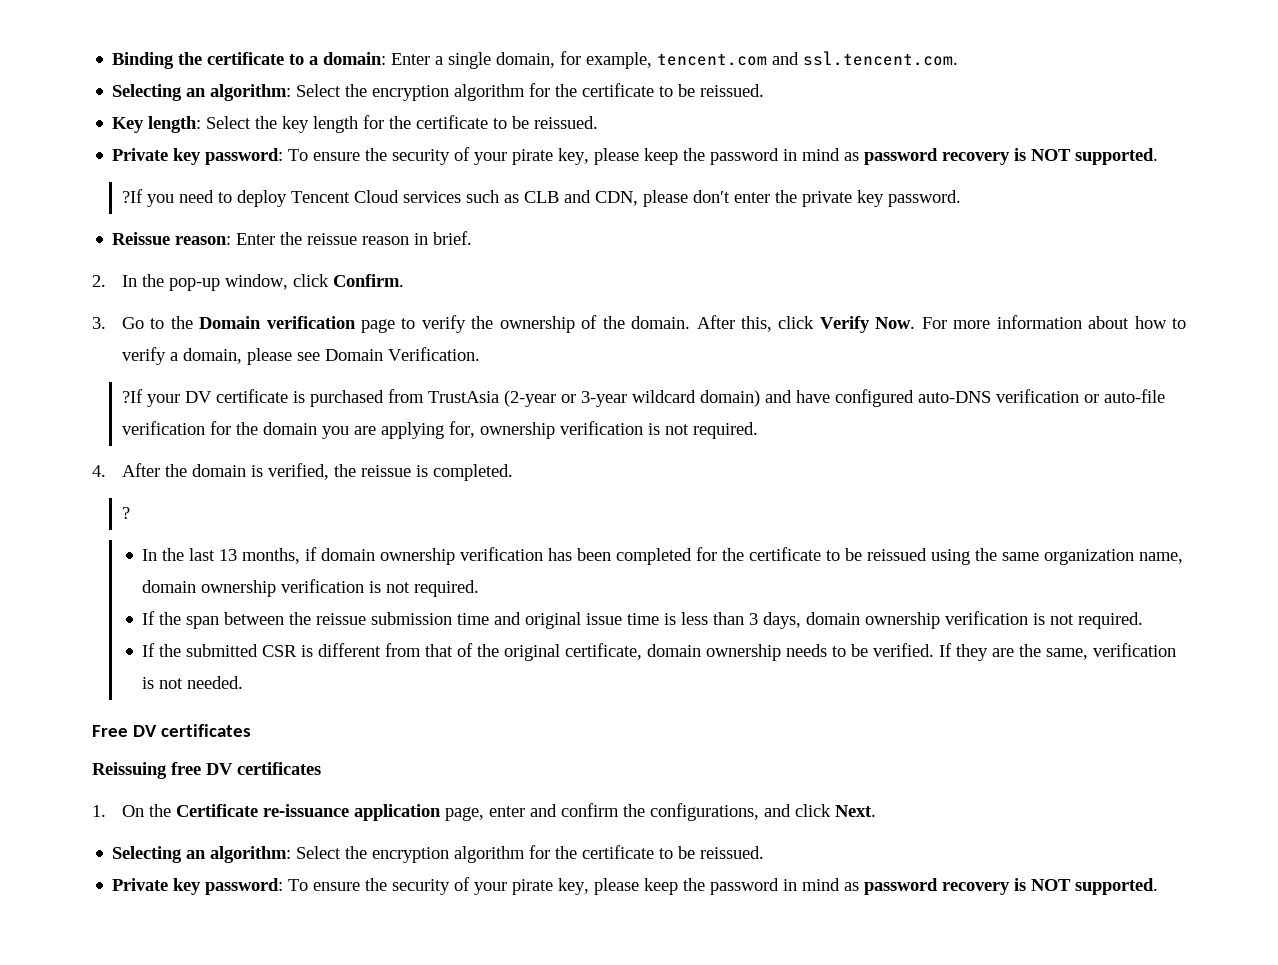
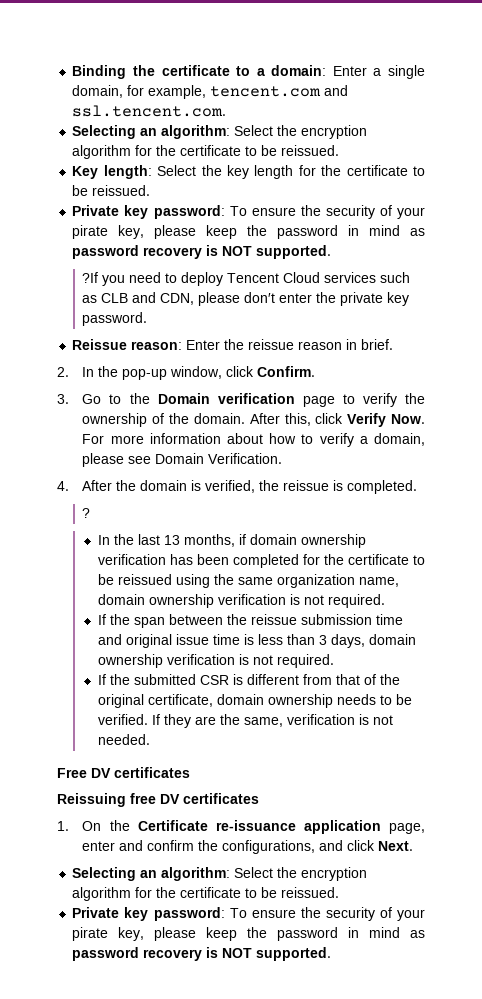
[121,389,1165,407] [121,421,758,439] // ?If your DV certificate is purchased from TrustAsia (2-year or 3-year wildcard domain) and have configured auto-DNS verification or auto-file verification for the domain you are applying for, ownership verification is not required. -> (283, 458) none

